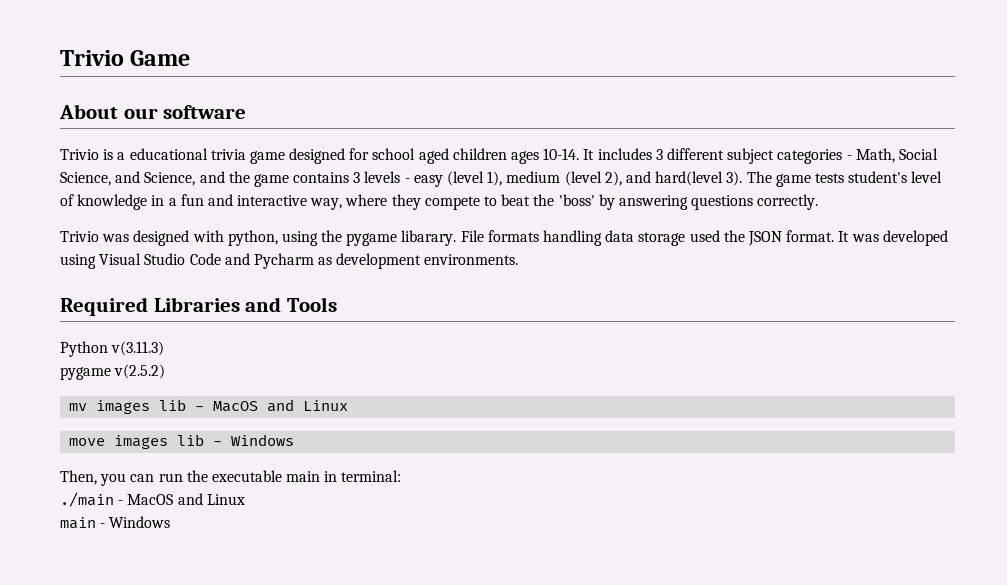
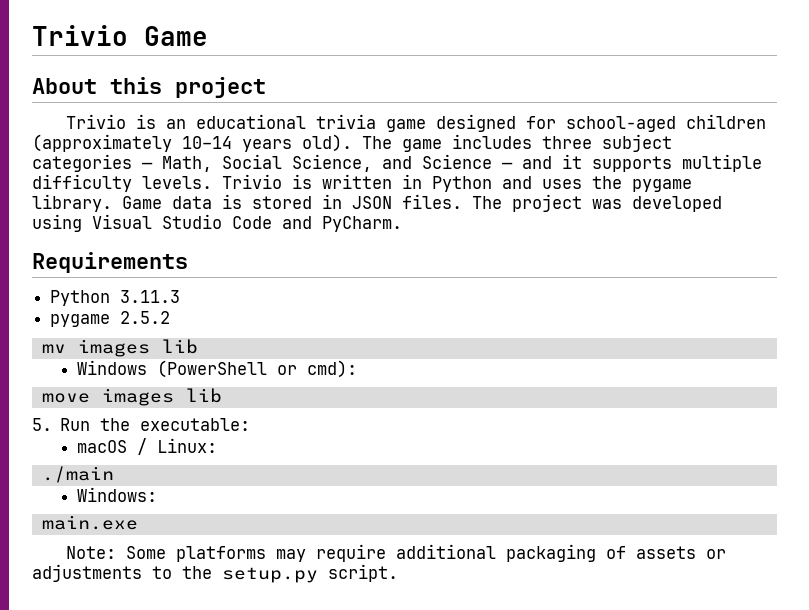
[123,105,247,119] [60,149,126,160] our software // Trivio is a -> [110,77,266,98] [65,114,186,129] this project // Trivio is an
[372,148,724,164] school aged children ages 10-14. It includes 3 different -> [565,114,766,132] [32,134,592,152] school-aged children (approximately 10–14 years old). The game includes three
[846,155,852,160] - -> [142,162,153,169] —
[144,171,943,187] [60,194,819,210] [60,230,850,246] Science, and the game contains 3 levels - easy (level 1), medium (level 2), and hard(level 3). The game tests student's level of knowledge in a fun and interactive way, where they compete to beat the 'boss' by answering questions correctly. // Trivio was designed with python, using the pygame libarary. File formats handling data storage used the JSON format. It -> [422,154,762,172] [32,174,692,192] [32,194,582,212] Science — and it supports multiple difficulty levels. Trivio is written in Python and uses the pygame library. Game data is stored in JSON files. The project
[253,253,519,269] [60,297,338,316] [60,341,165,357] [60,364,166,380] Pycharm as development environments. // Required Libraries and Tools // Python v(3.11.3) // pygame v(2.5.2) -> [322,216,402,232] [32,252,188,273] [50,290,181,306] [50,311,171,327] PyCharm. // Requirements // Python 3.11.3 // pygame 2.5.2
[195,399,349,412] - MacOS and Linux -> [76,360,357,378] // Windows (PowerShell or cmd):
[213,434,295,446] [60,470,402,486] [60,492,245,507] [60,516,171,529] - Windows // Then, you can run the executable main in terminal: // ./main - MacOS and Linux // main - Windows -> [32,418,251,431] [76,438,217,455] [41,466,114,483] [76,487,157,502] [41,515,138,530] [65,544,726,562] [32,564,398,583] // 5. Run the executable: // macOS / Linux: // ./main // Windows: // main.exe // Note: Some platforms may require additional packaging of assets or adjustments to the setup.py script.

